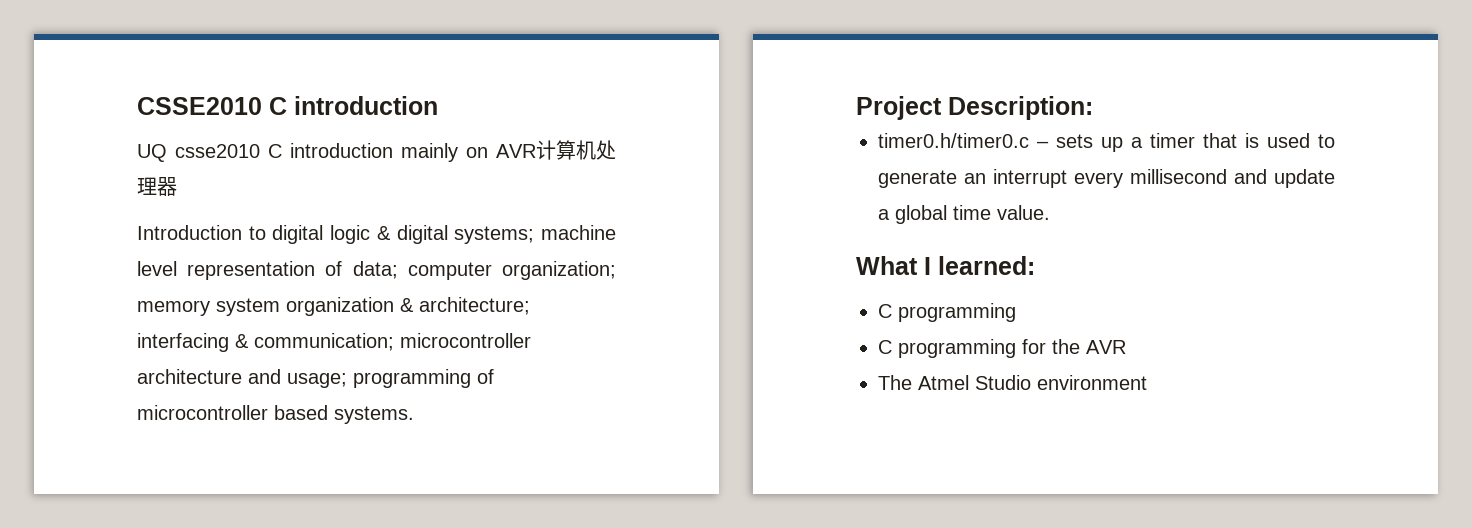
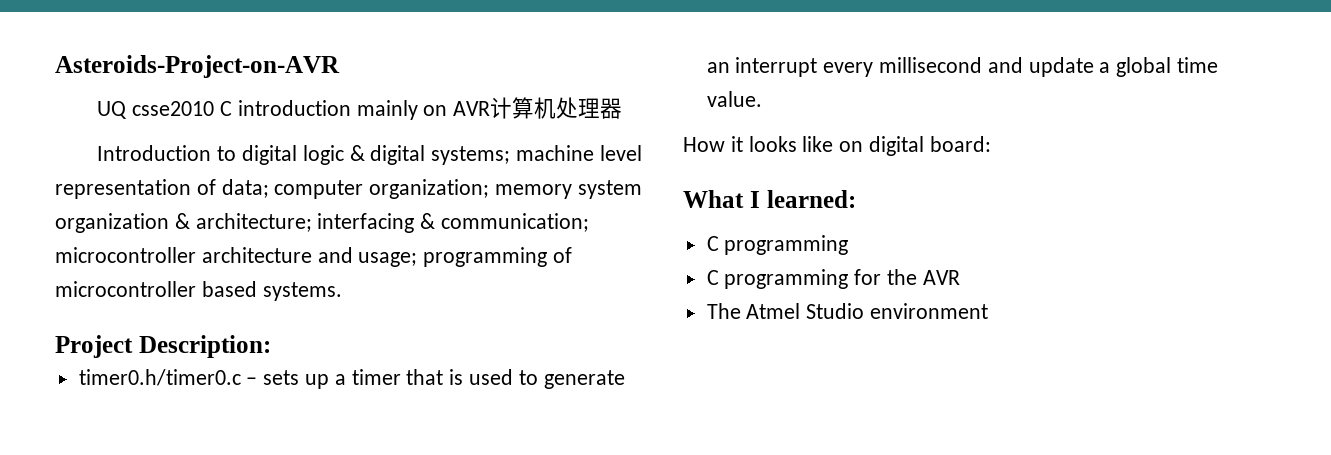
[137,96,438,115] CSSE2010 C introduction -> [55,55,340,78] Asteroids-Project-on-AVR
(1050, 212) none -> [683,136,991,156] // How it looks like on digital board:

